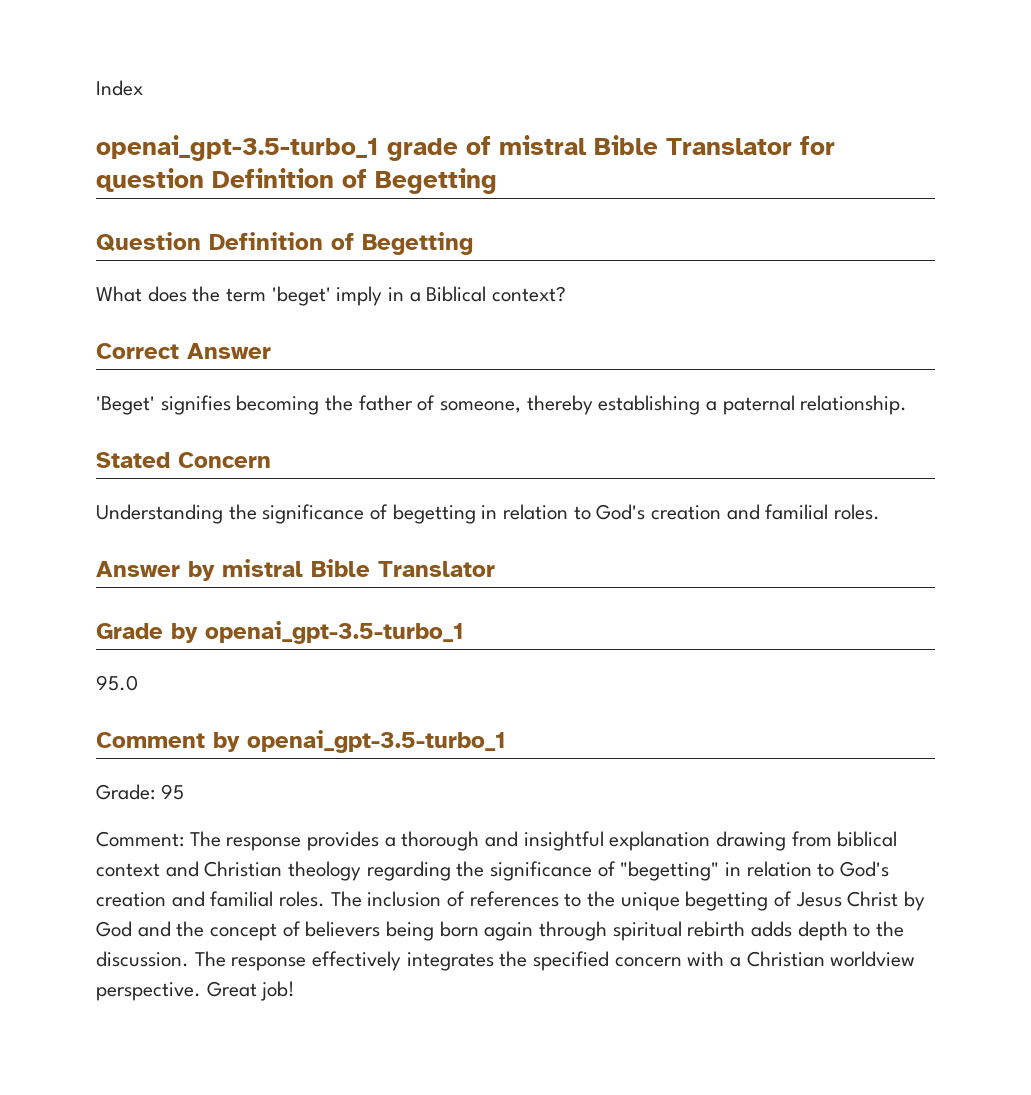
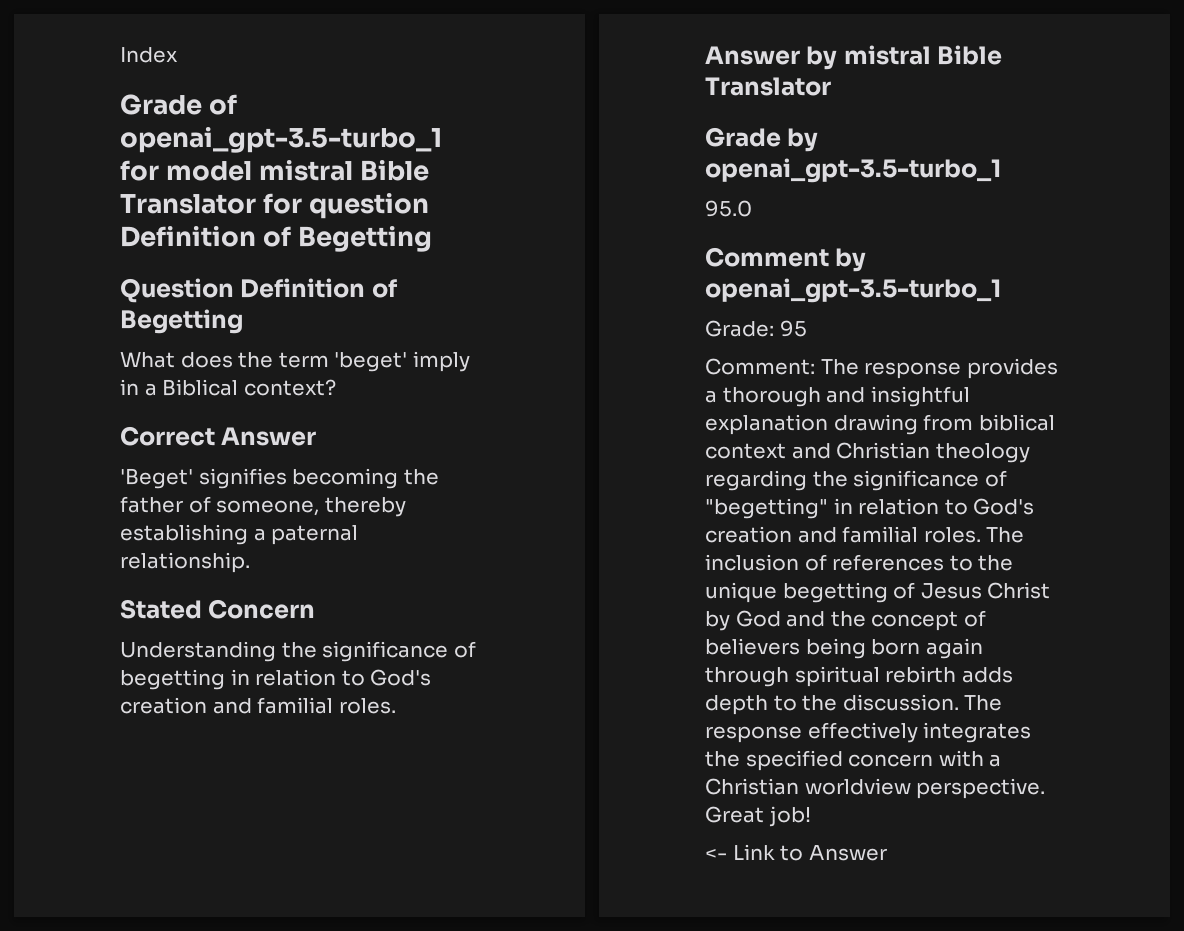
[96,135,491,161] openai_gpt-3.5-turbo_1 grade of -> [120,94,238,115] [120,127,442,153] [120,160,253,181] Grade of openai_gpt-3.5-turbo_1 for model
(296, 991) none -> [705,844,887,861] // <- Link to Answer

